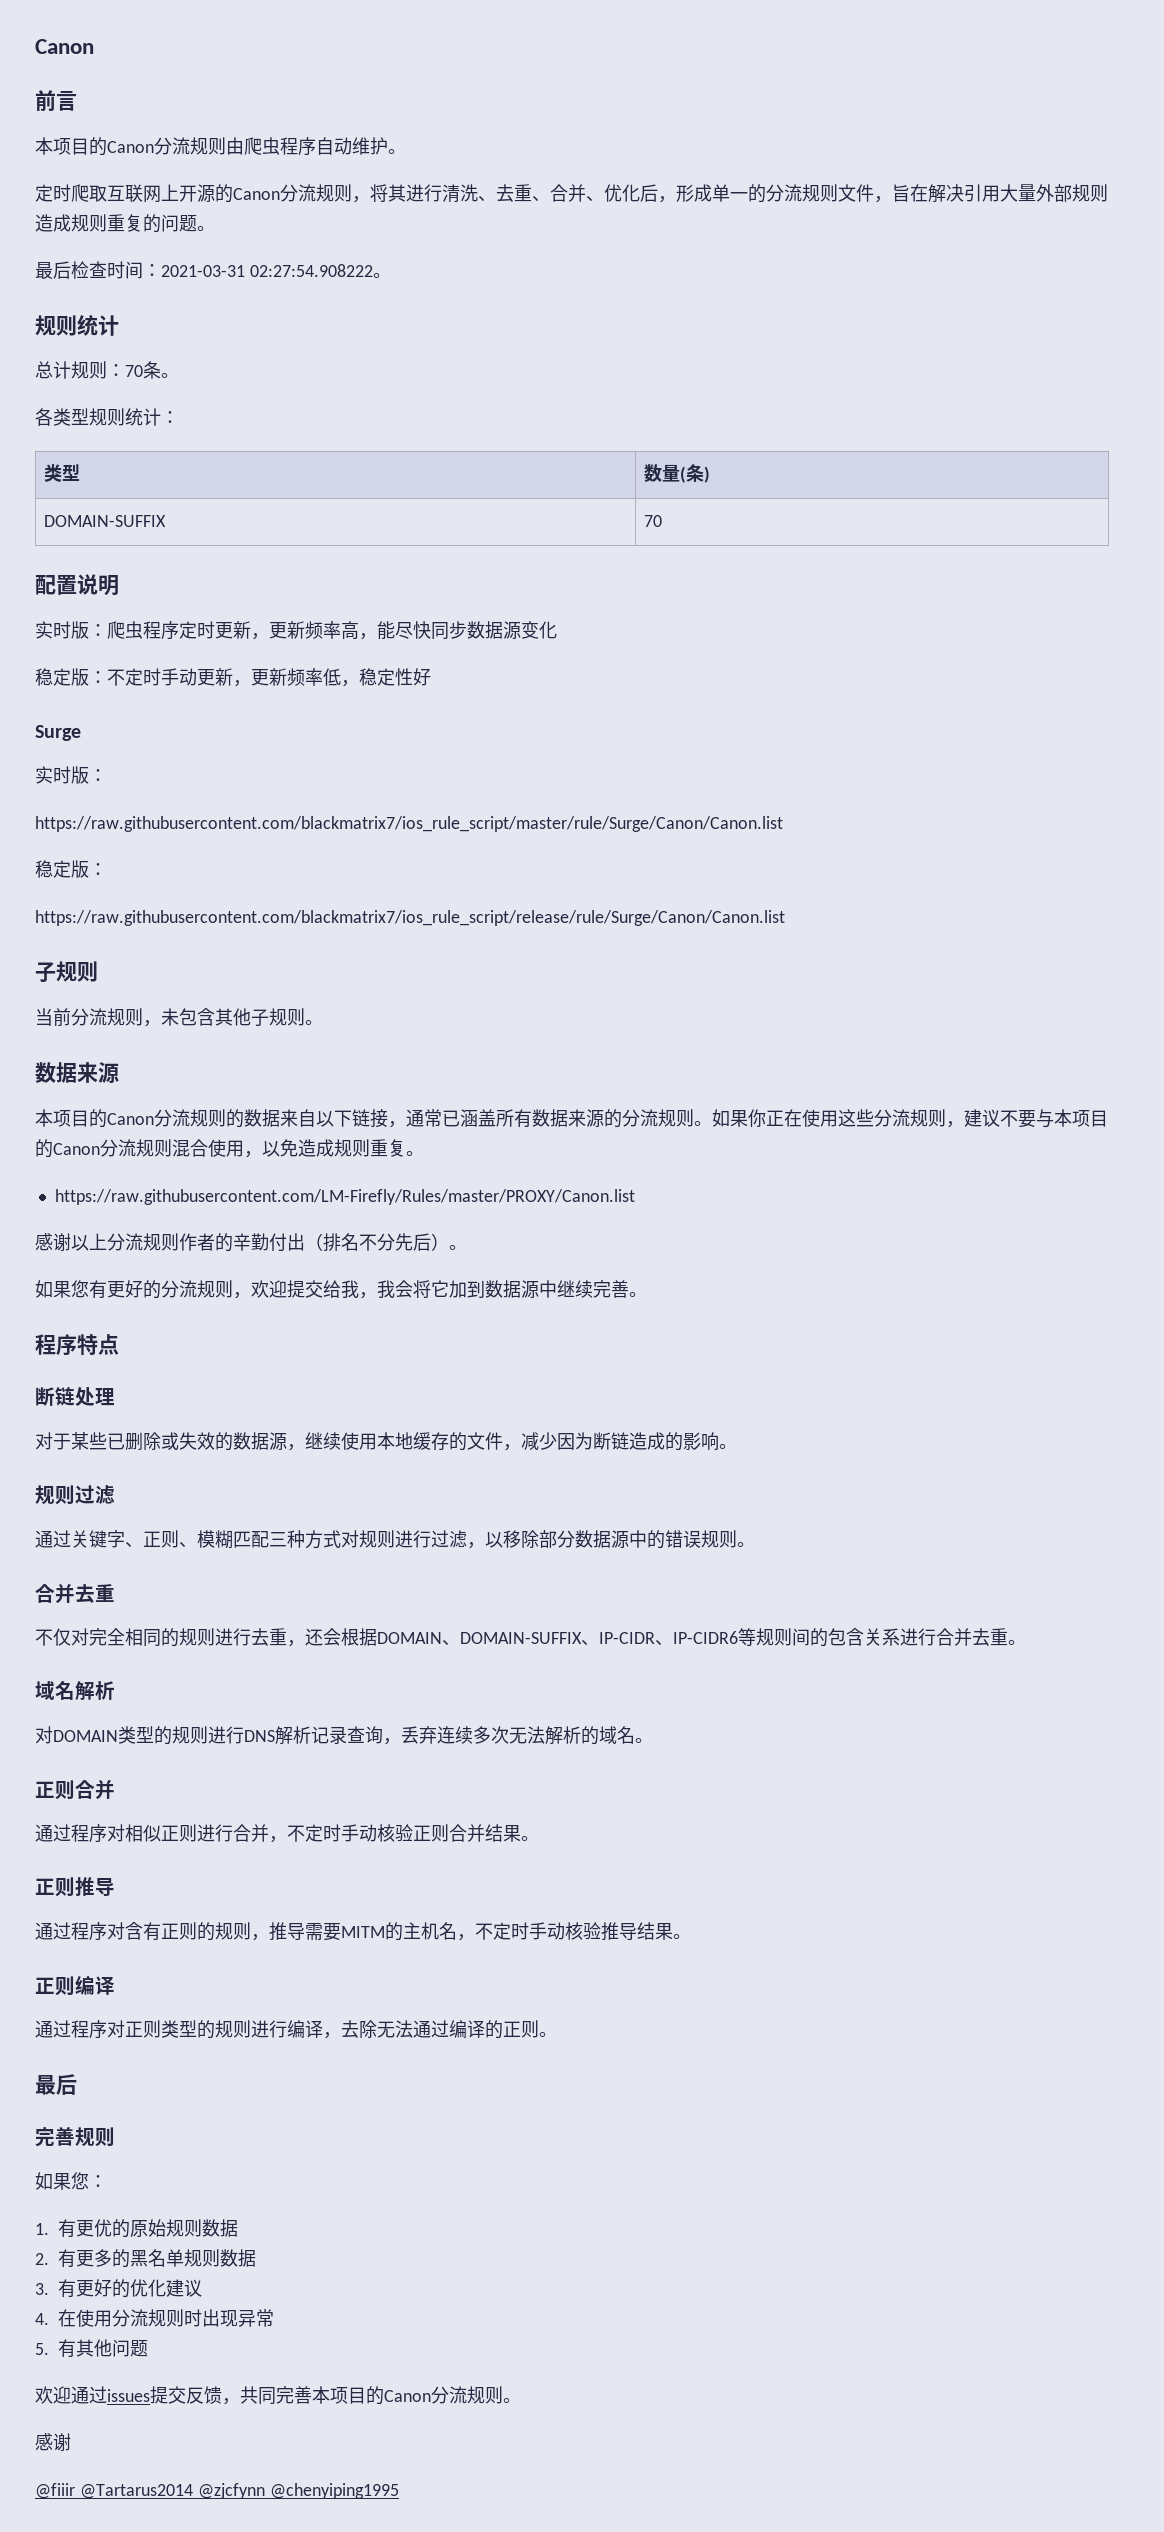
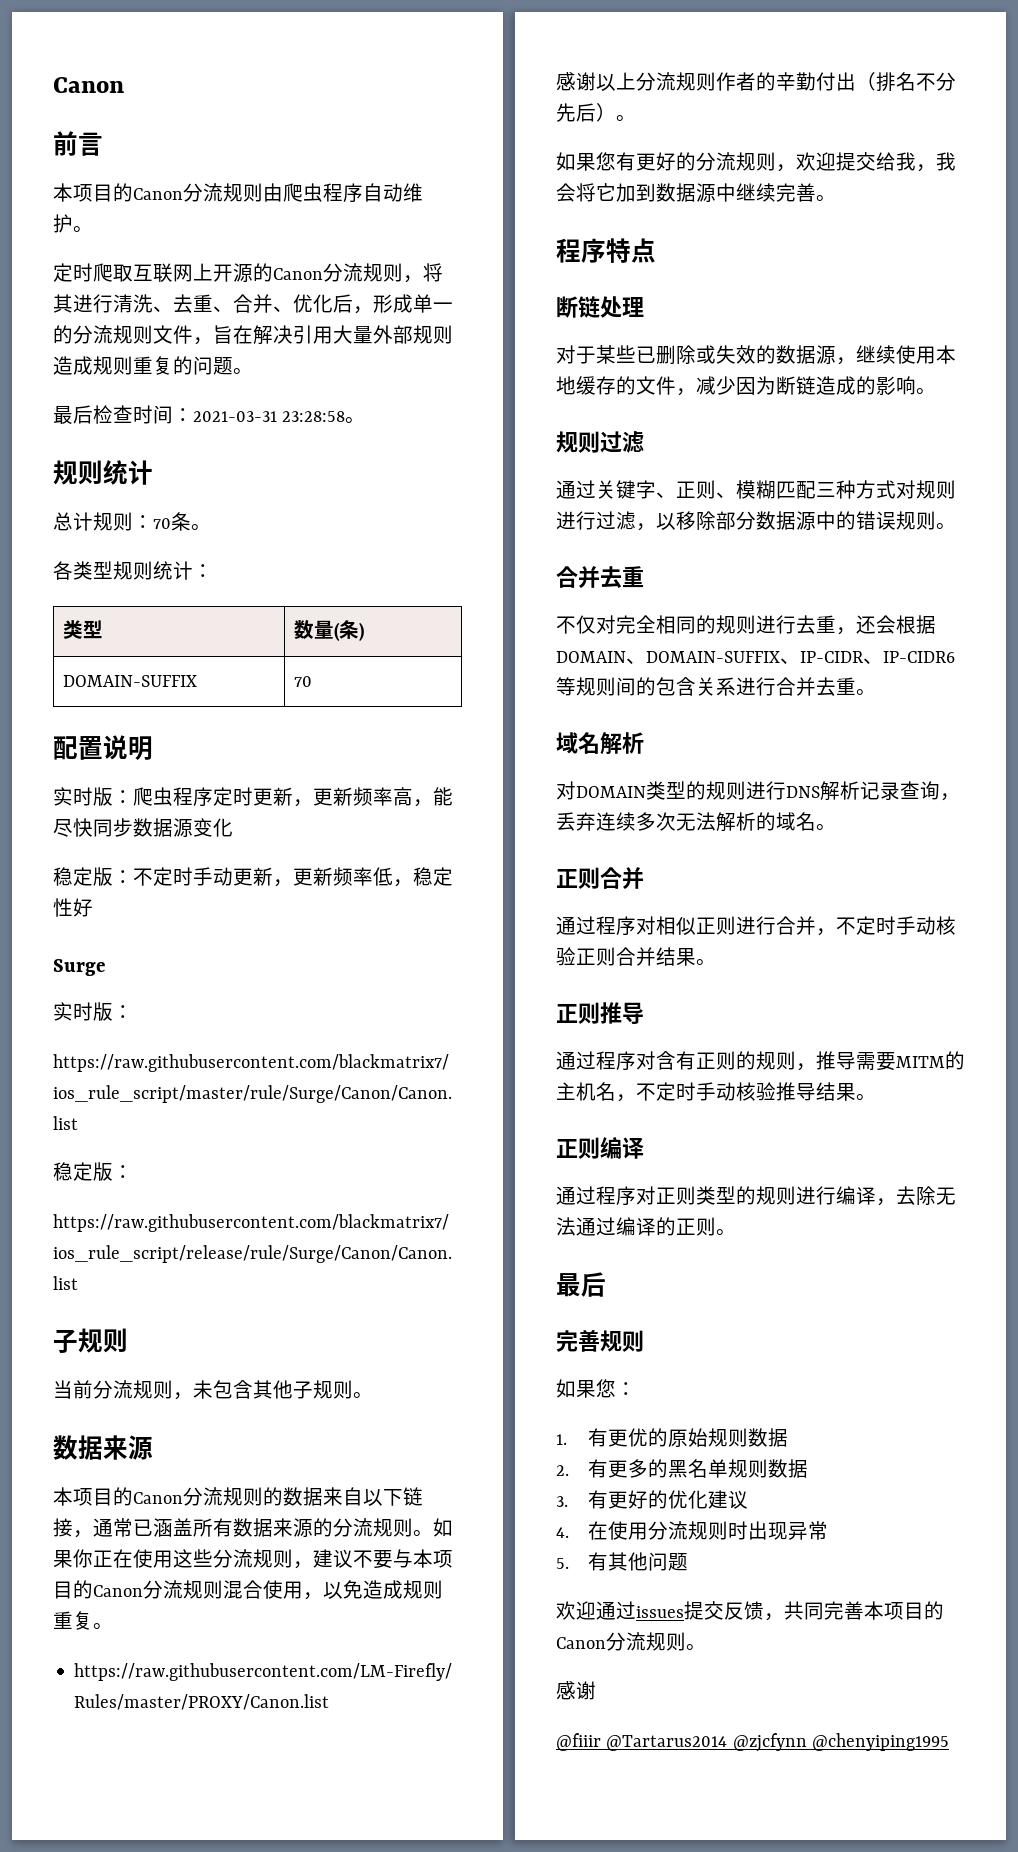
[249,264,373,277] 02:27:54.908222 -> [282,411,346,422] 23:28:58

